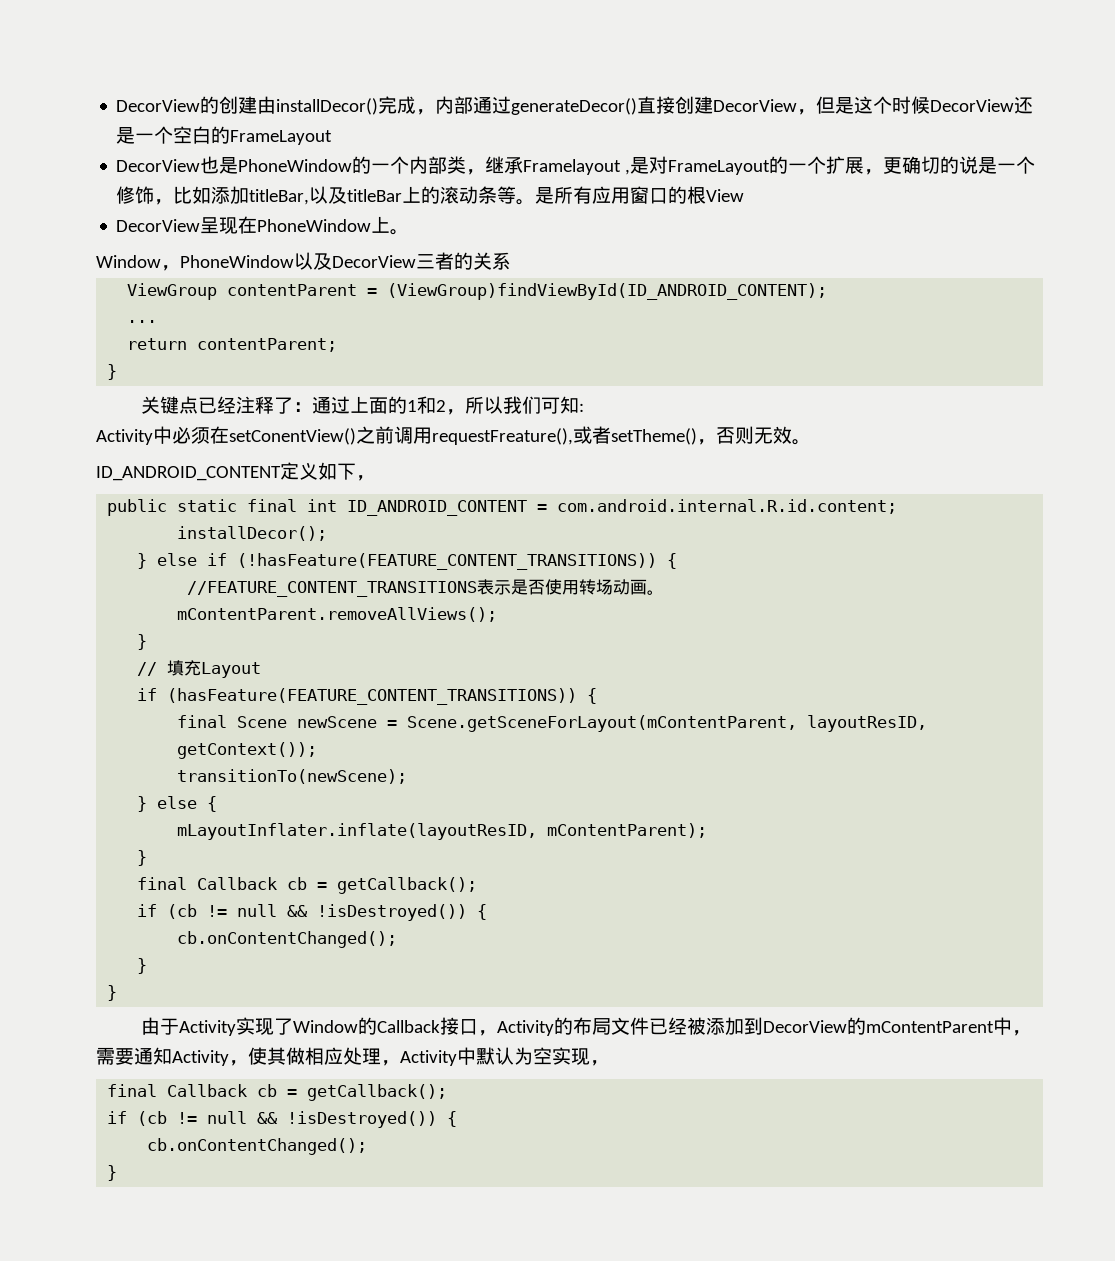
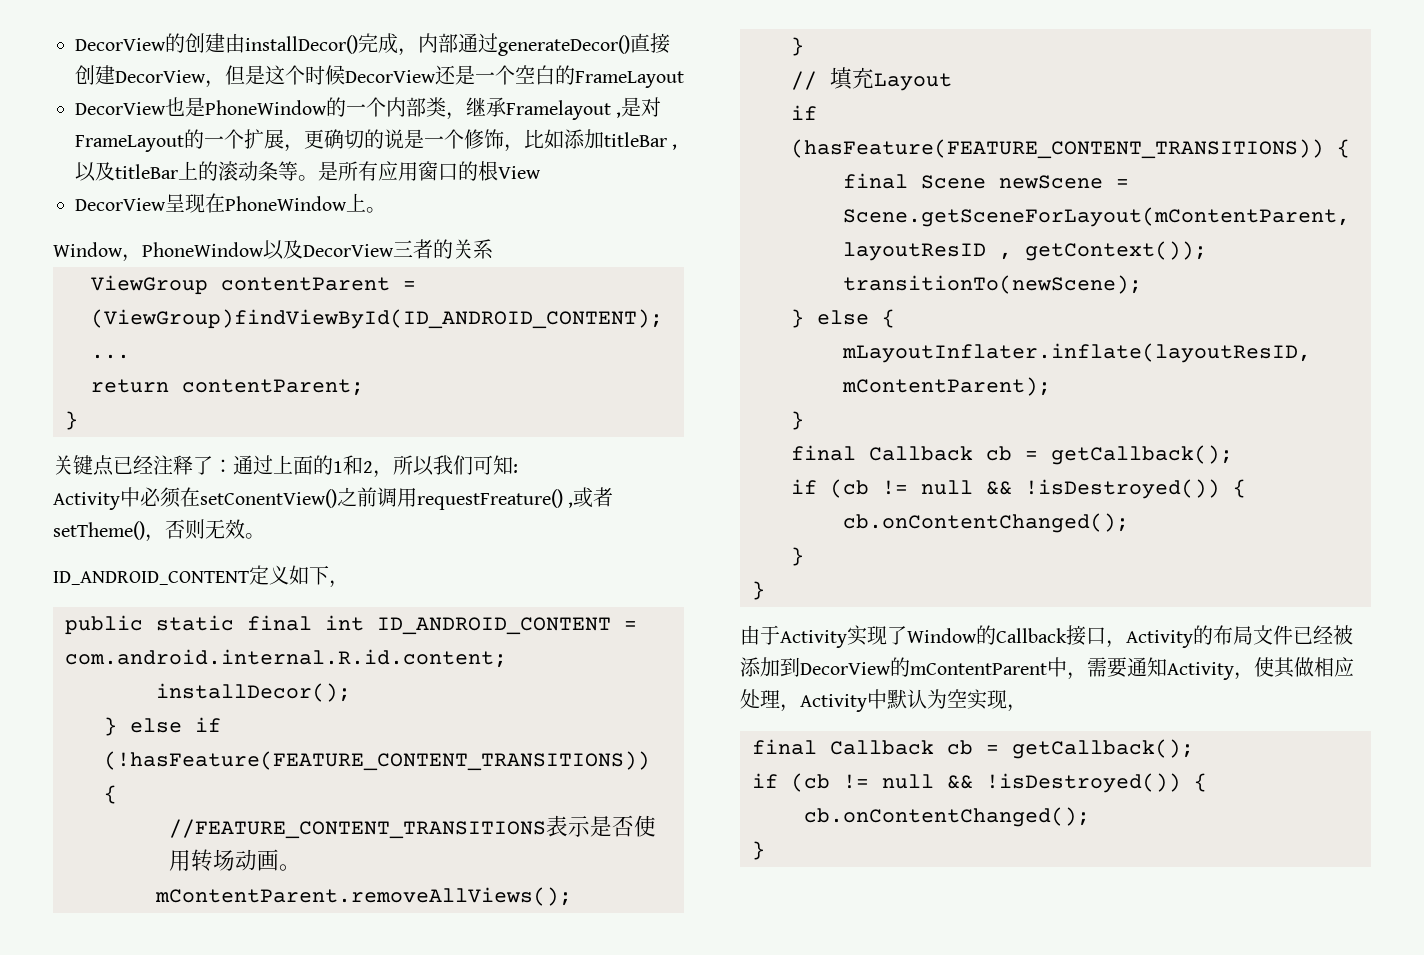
[249,189,310,205] titleBar, -> [604,132,678,150] titleBar ,
[432,428,573,445] requestFreature(), -> [417,489,574,510] requestFreature() ,
[807,715,928,732] layoutResID, -> [843,242,1012,261] layoutResID ,

